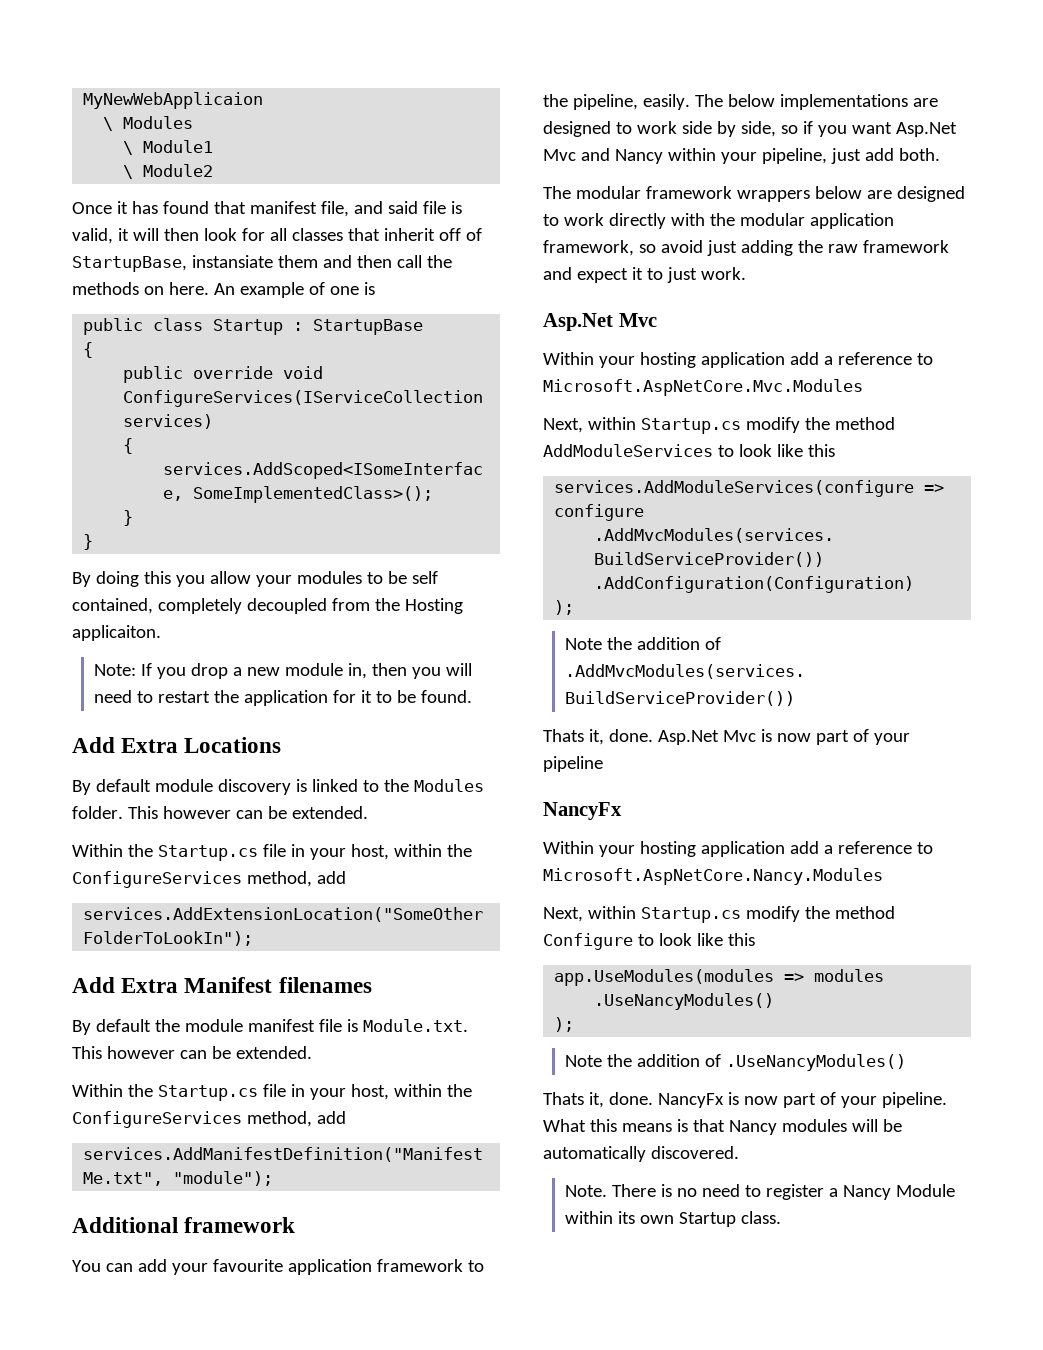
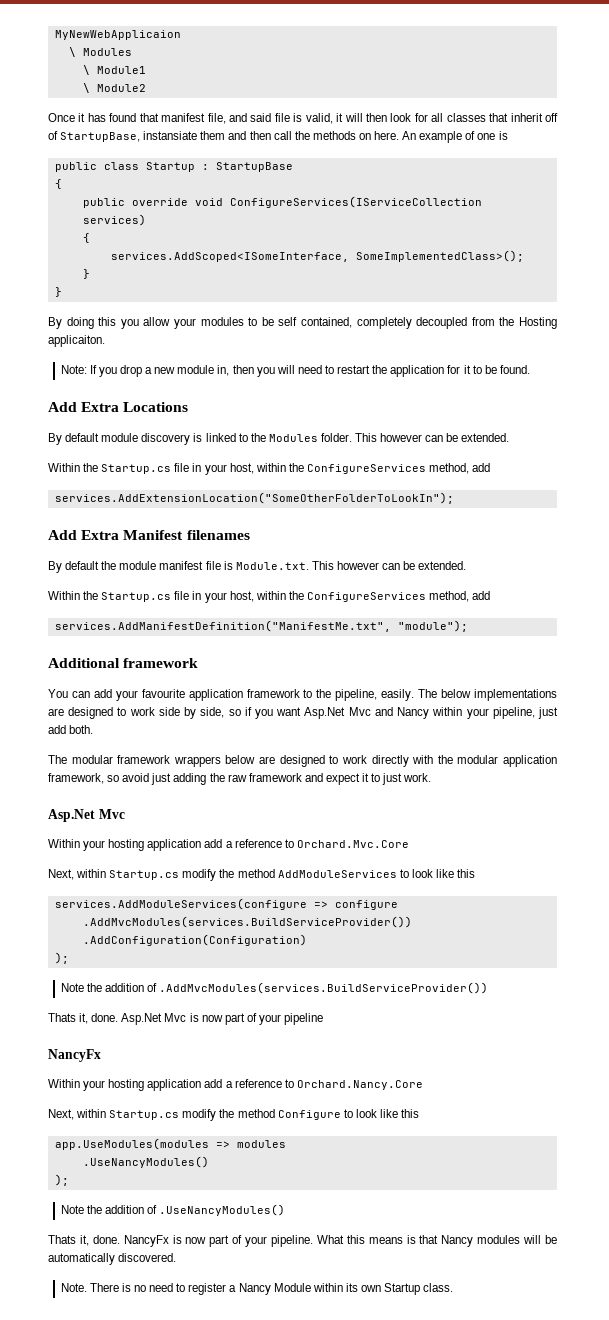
[543,379,863,396] Microsoft.AspNetCore.Mvc.Modules -> [296,840,409,848] Orchard.Mvc.Core
[543,868,883,885] Microsoft.AspNetCore.Nancy.Modules -> [296,1080,423,1090] Orchard.Nancy.Core

